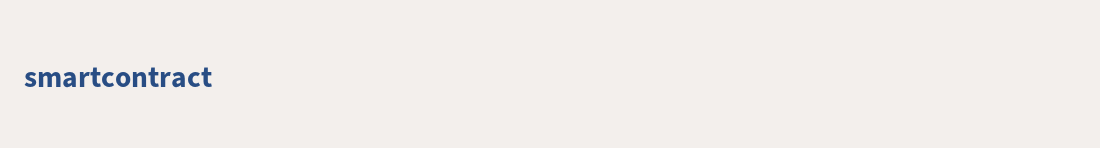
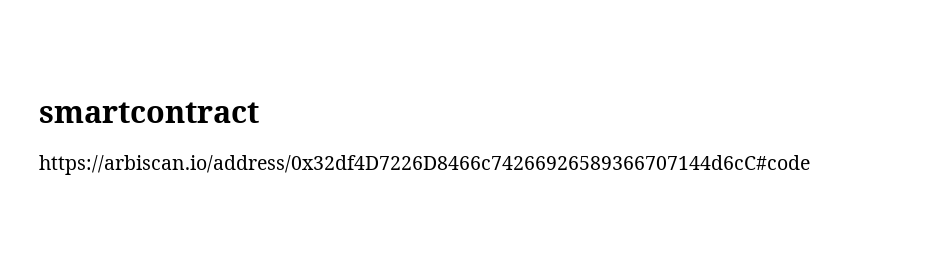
(212, 77) none -> [39,155,810,175] // https://arbiscan.io/address/0x32df4D7226D8466c74266926589366707144d6cC#code

